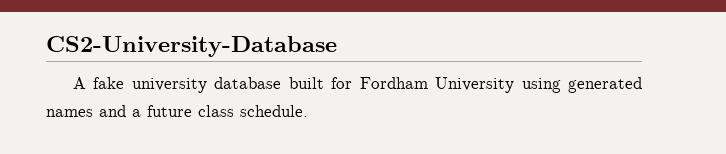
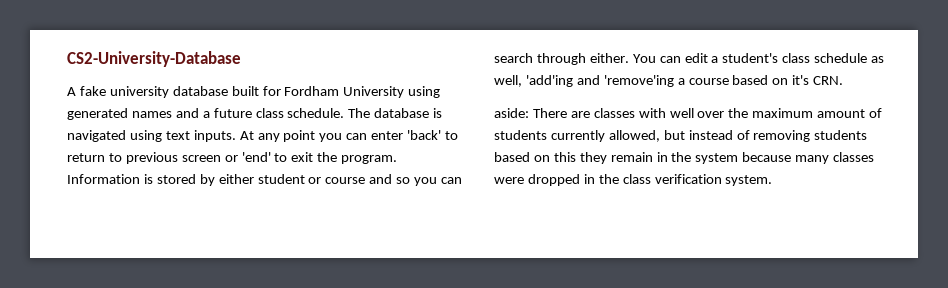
(308, 111) none -> [348,108,443,118] [67,130,459,142] [67,152,398,164] [67,174,463,186] [494,53,885,65] [494,75,844,87] [494,108,883,118] [494,130,868,142] [494,152,875,164] [494,174,773,186] The database is navigated using text inputs. At any point you can enter 'back' to return to previous screen or 'end' to exit the program. Information is stored by either student or course and so you can search through either. You can edit a student's class schedule as well, 'add'ing and 'remove'ing a course based on it's CRN. // aside: There are classes with well over the maximum amount of students currently allowed, but instead of removing students based on this they remain in the system because many classes were dropped in the class verification system.

